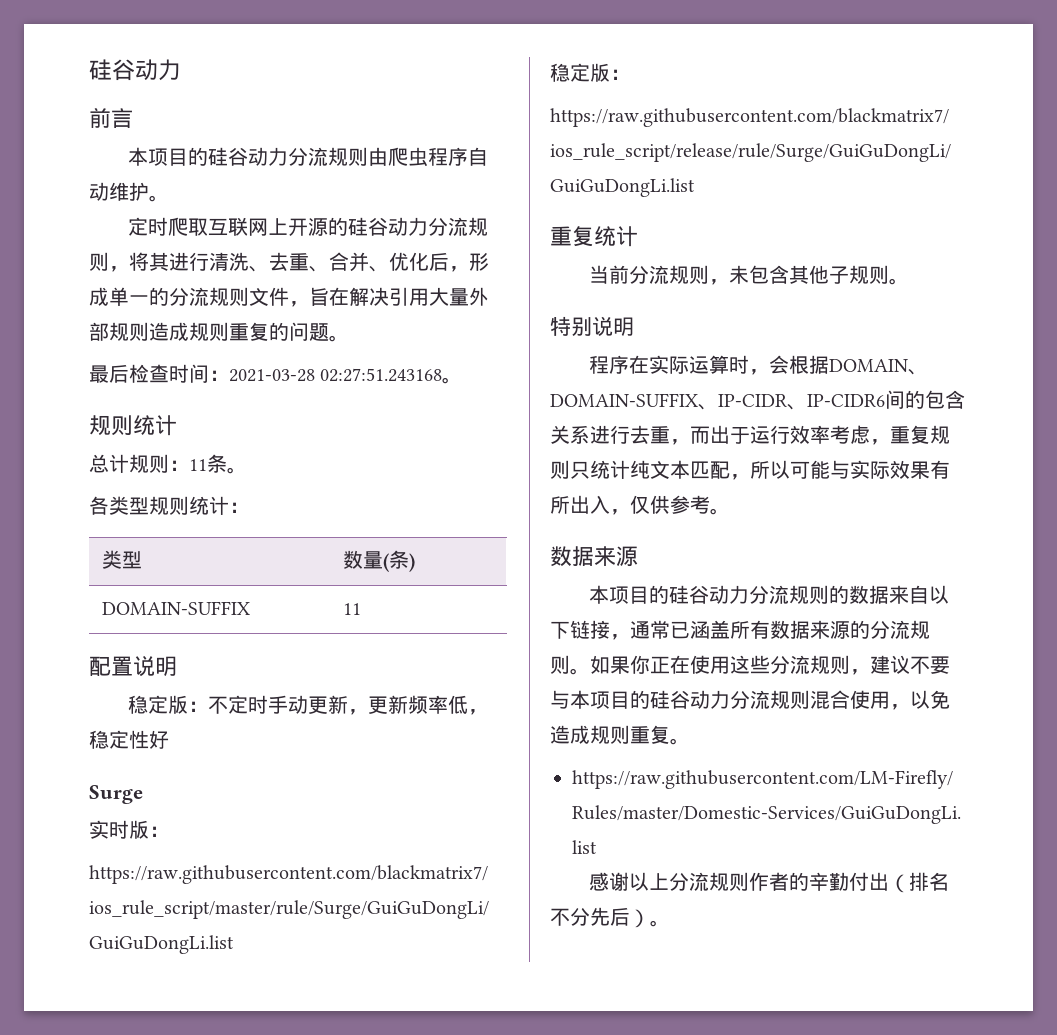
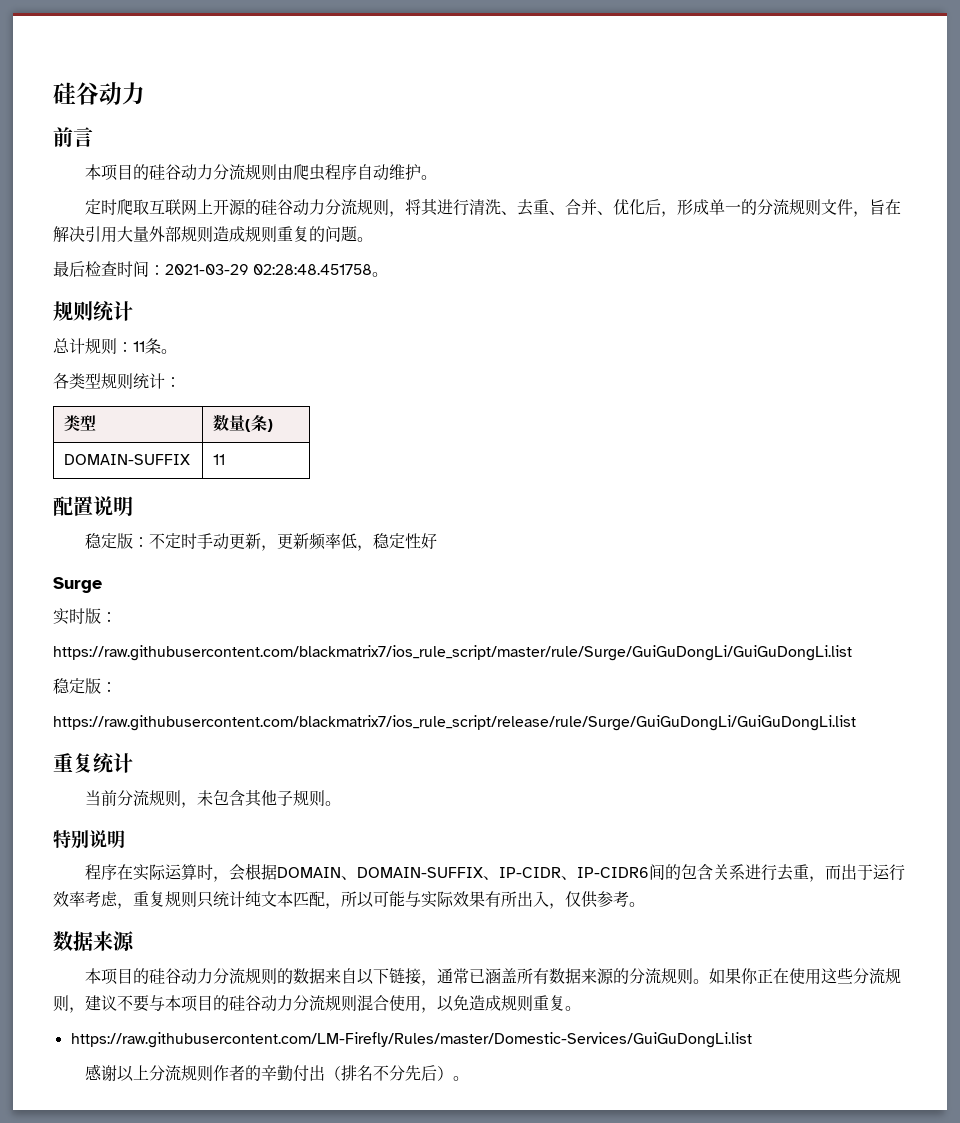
[229,368,443,382] 2021-03-28 02:27:51.243168 -> [165,264,373,275] 2021-03-29 02:28:48.451758

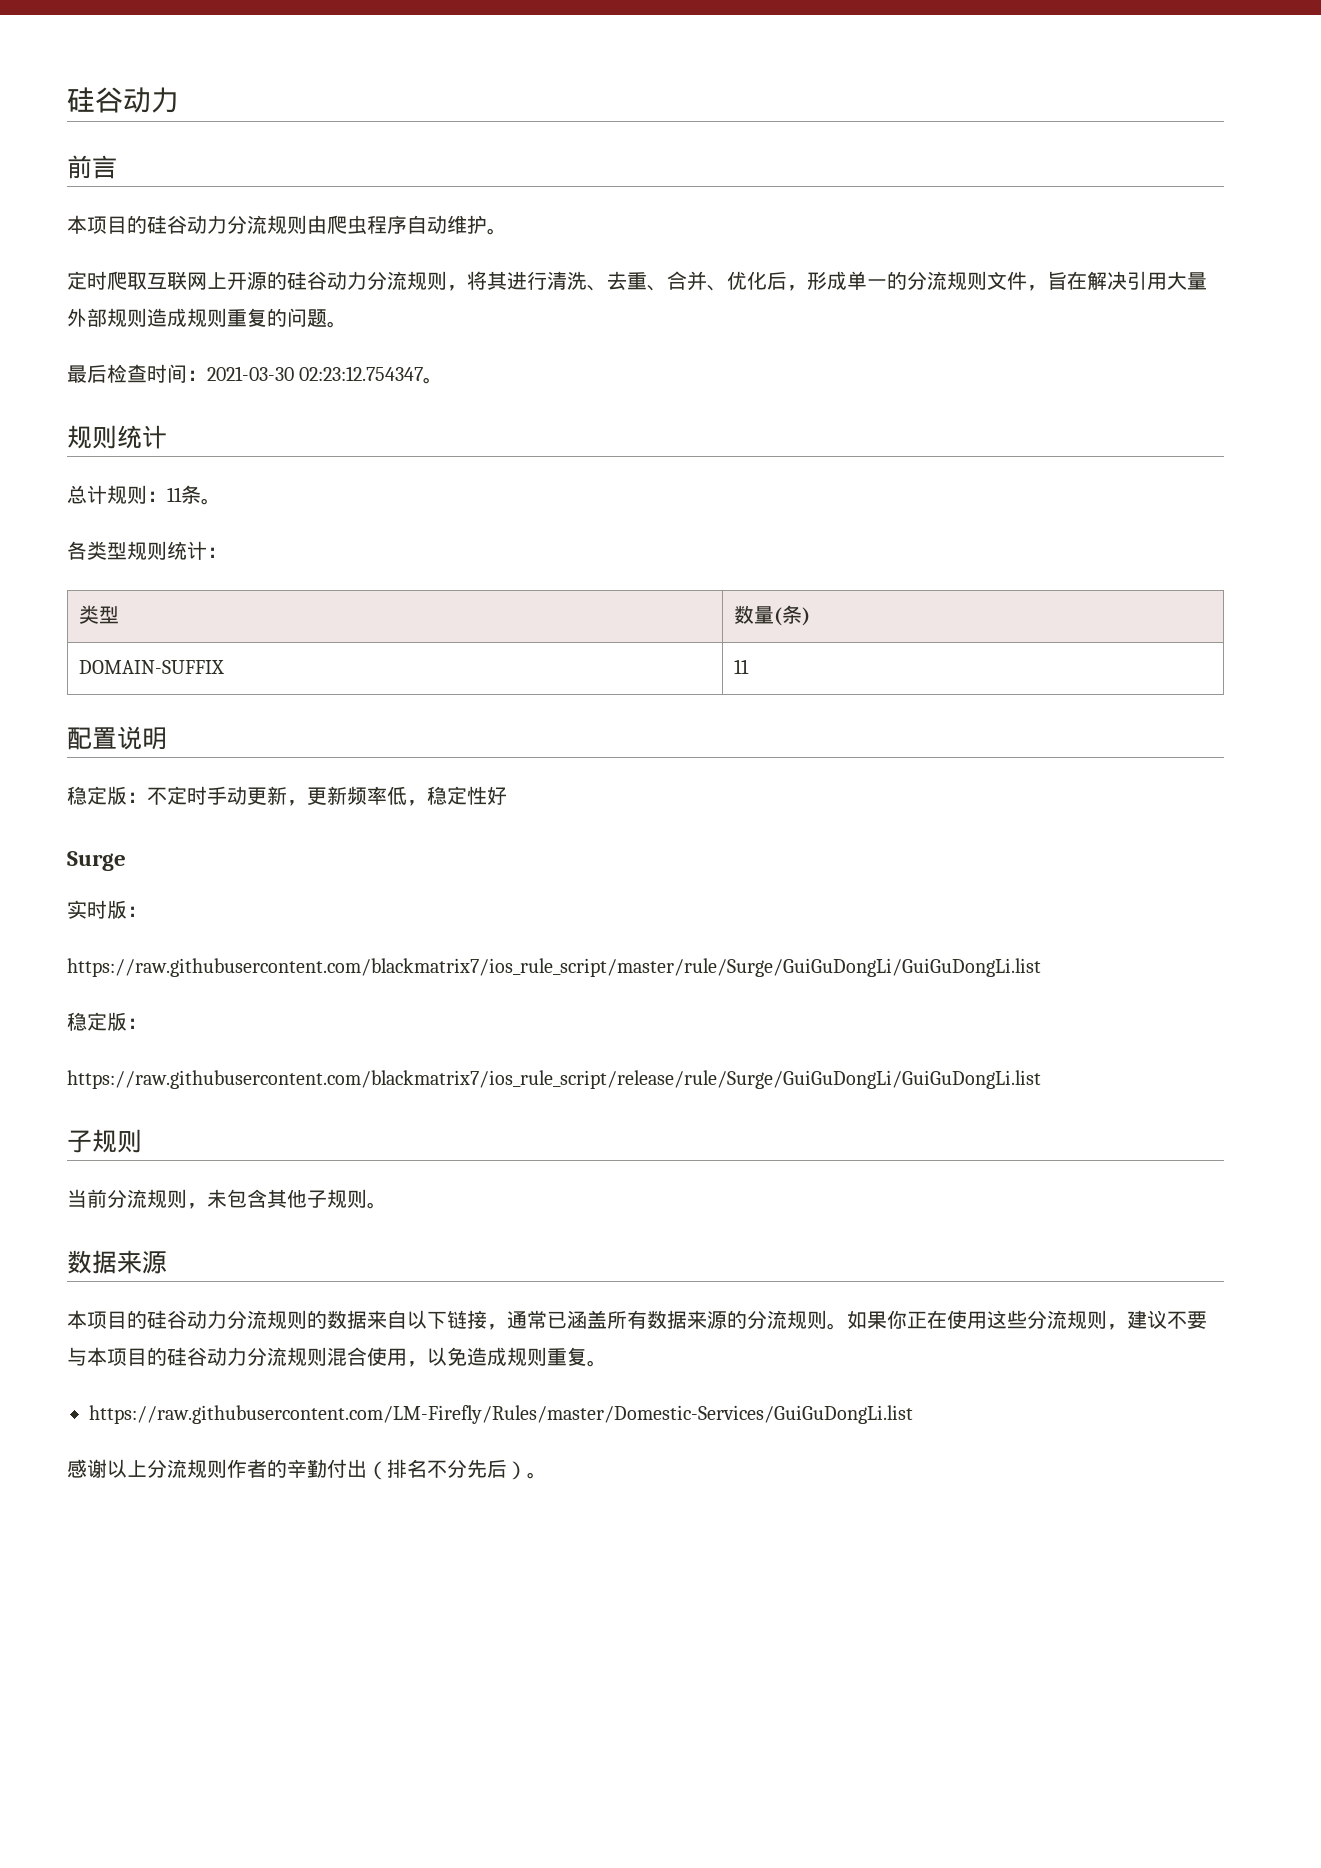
[165,264,373,275] 2021-03-29 02:28:48.451758 -> [207,366,424,381] 2021-03-30 02:23:12.754347
[53,753,133,773] 重复统计 -> [67,1129,142,1153] 子规则
[53,830,125,849] [85,863,906,882] [53,891,645,909] // 特别说明 // 程序在实际运算时，会根据DOMAIN、DOMAIN-SUFFIX、IP-CIDR、IP-CIDR6间的包含关系进行去重，而出于运行效率考虑，重复规则只统计纯文本匹配，所以可能与实际效果有所出入，仅供参考。 -> (387, 1205) none

